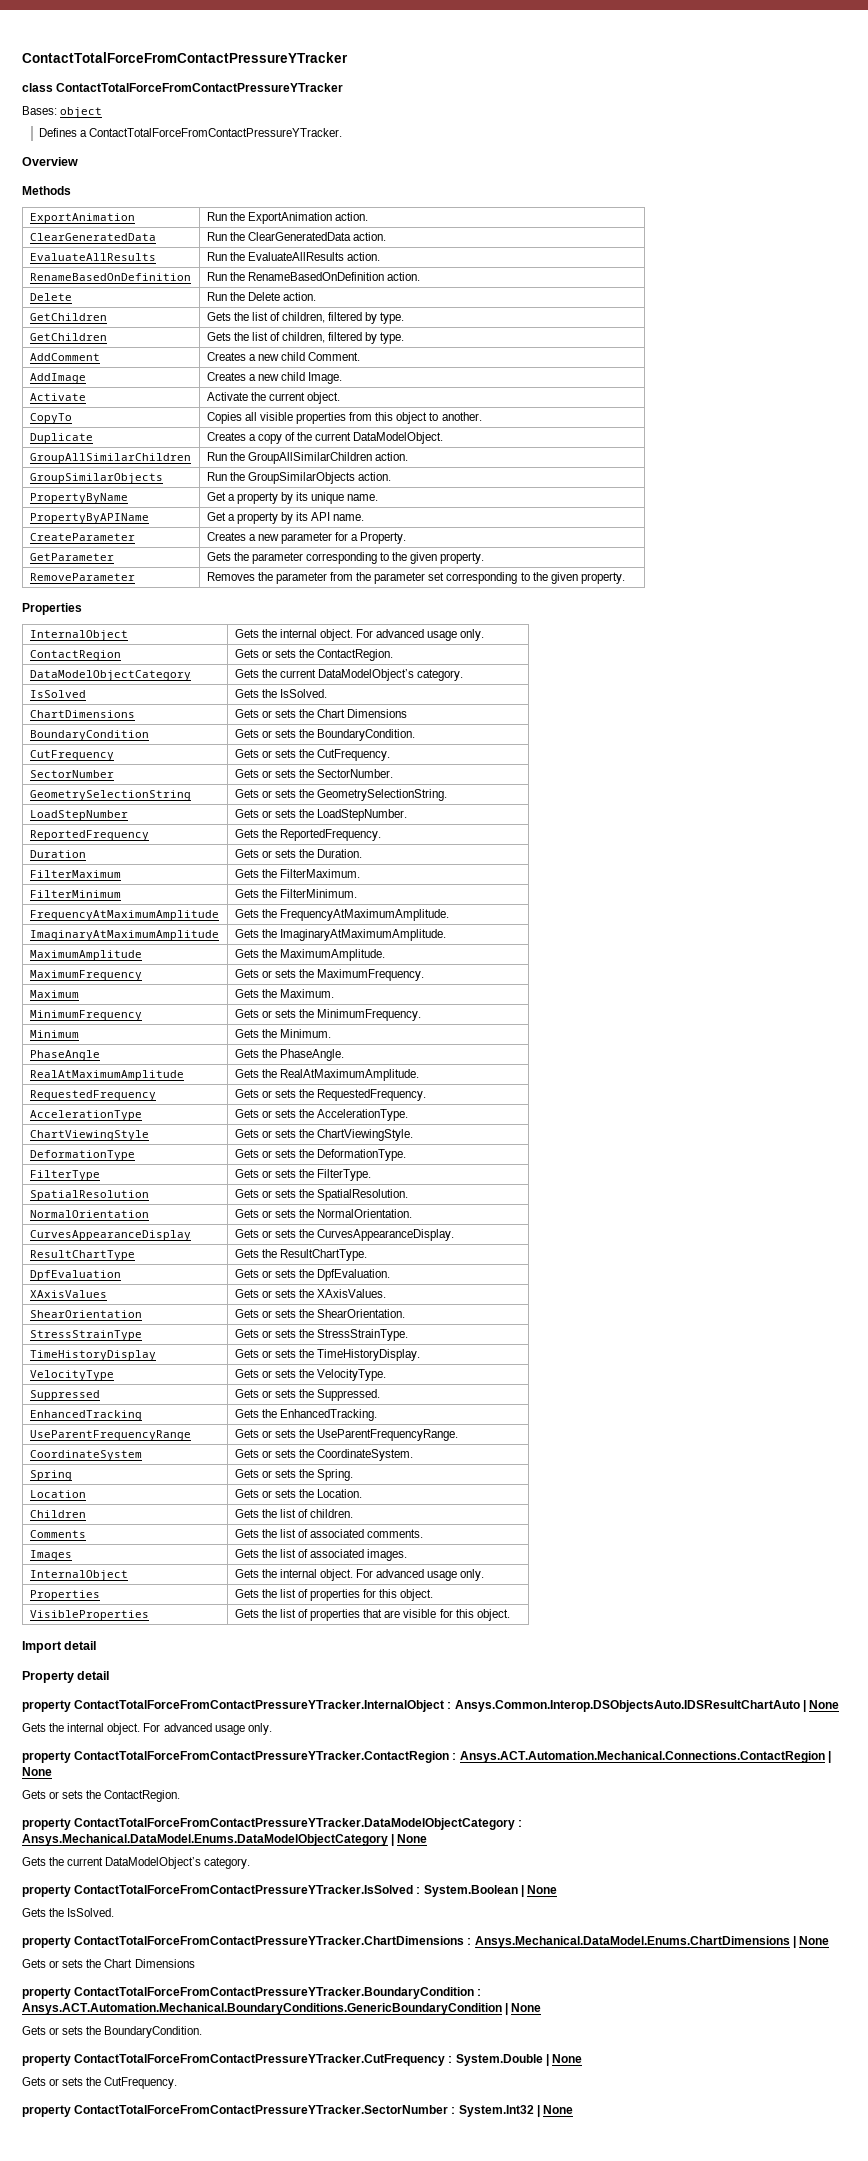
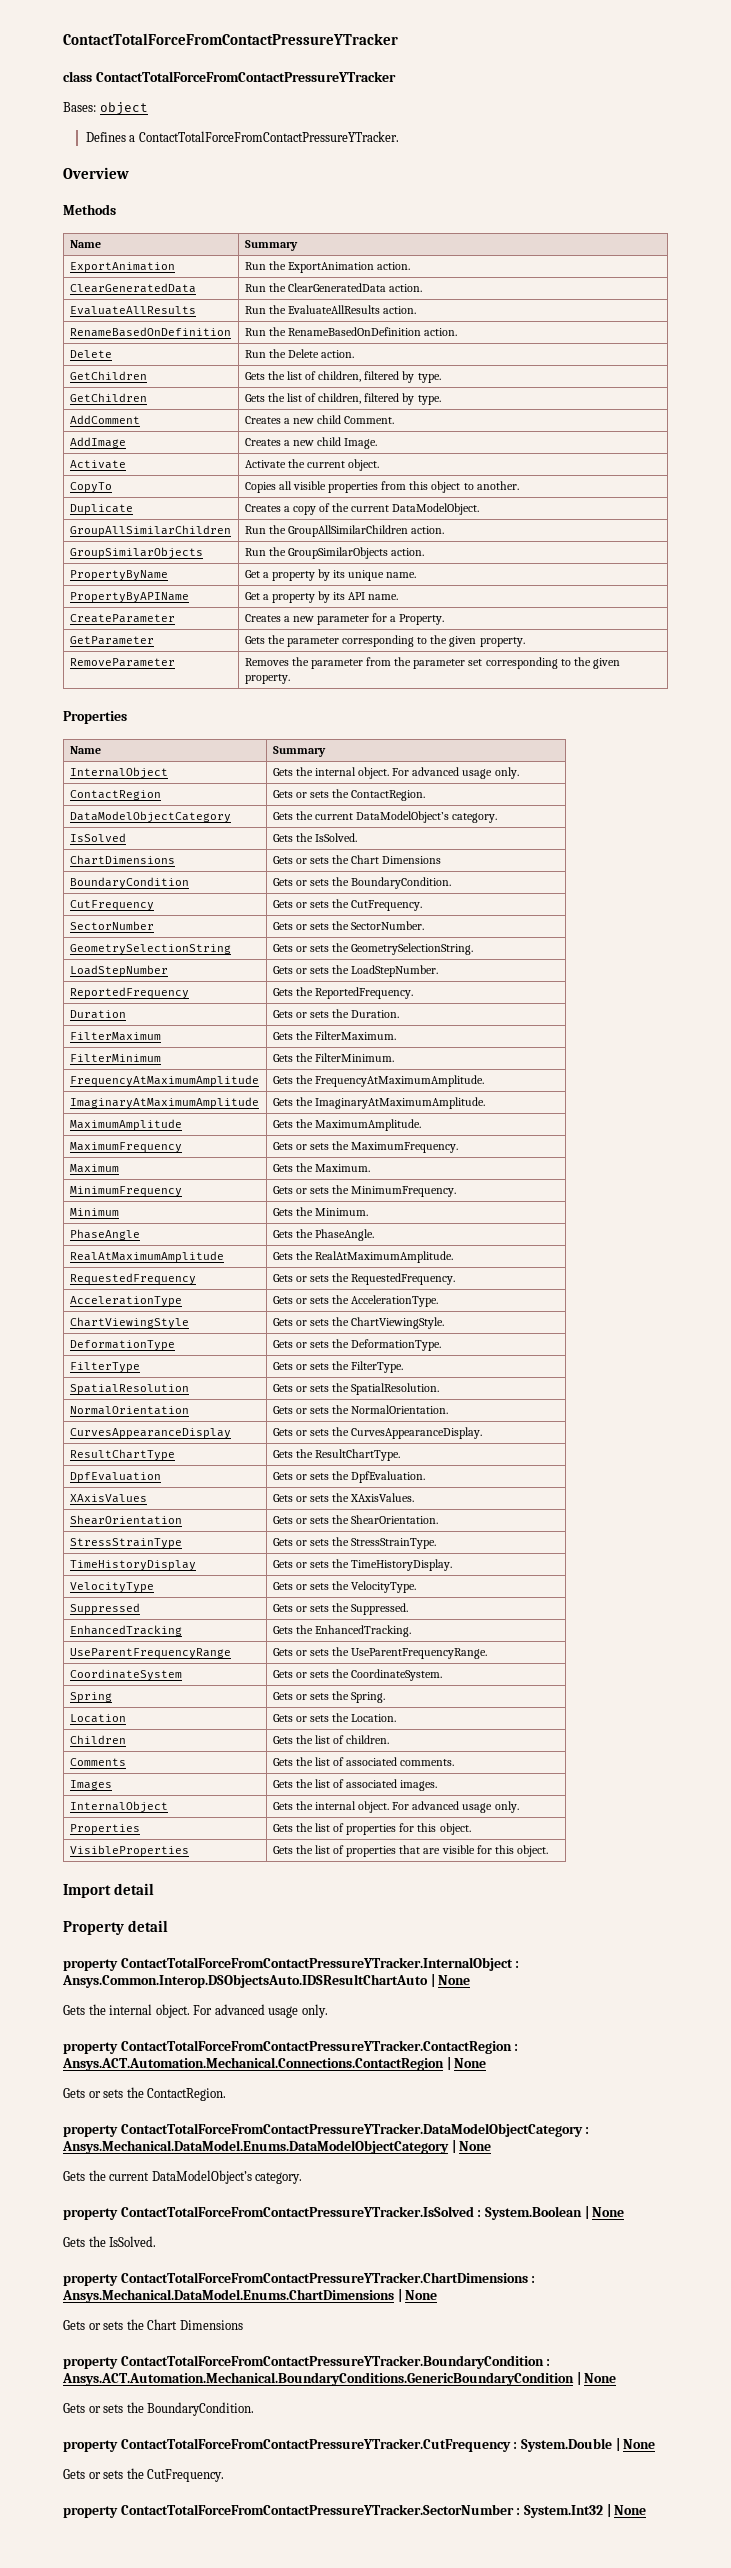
(71, 190) none -> [69,240,101,248] [244,240,298,251] // Name | Summary
(82, 609) none -> [69,746,101,754] [272,746,326,757] // Name | Summary

